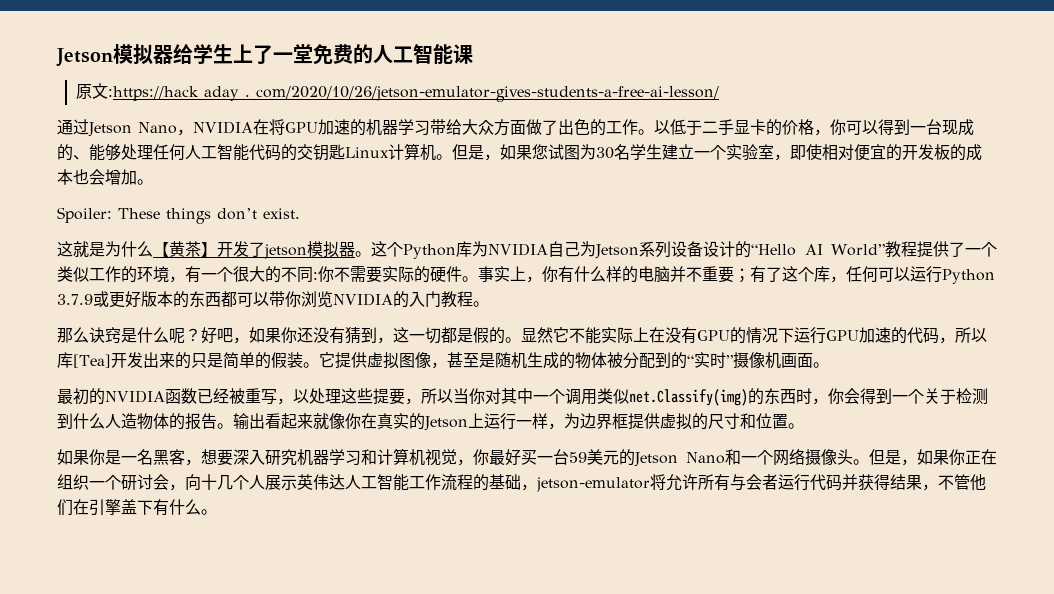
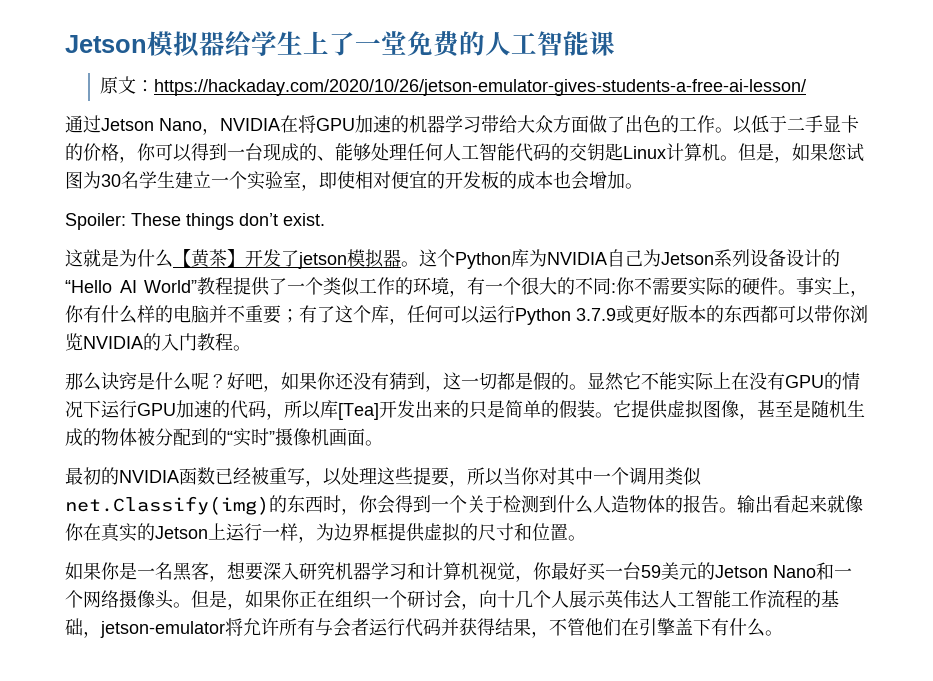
[107,86,719,102] :https://hack aday . com/2020/10/26/jetson-emulator-gives-students-a-free-ai-lesson/ -> [136,79,807,96] ：https://hackaday.com/2020/10/26/jetson-emulator-gives-students-a-free-ai-lesson/

